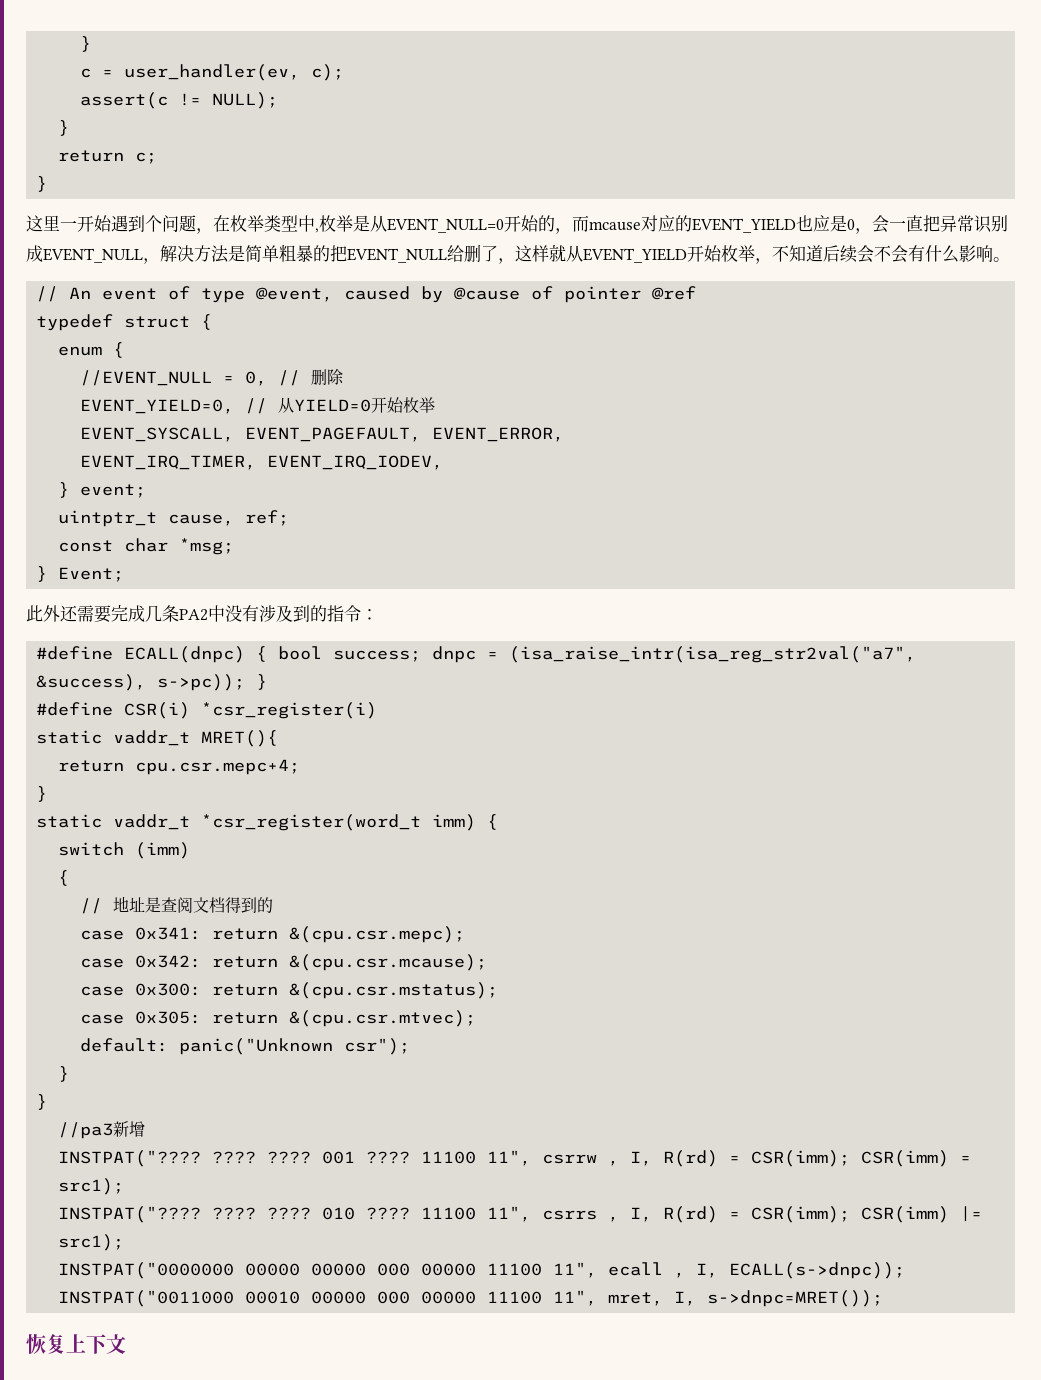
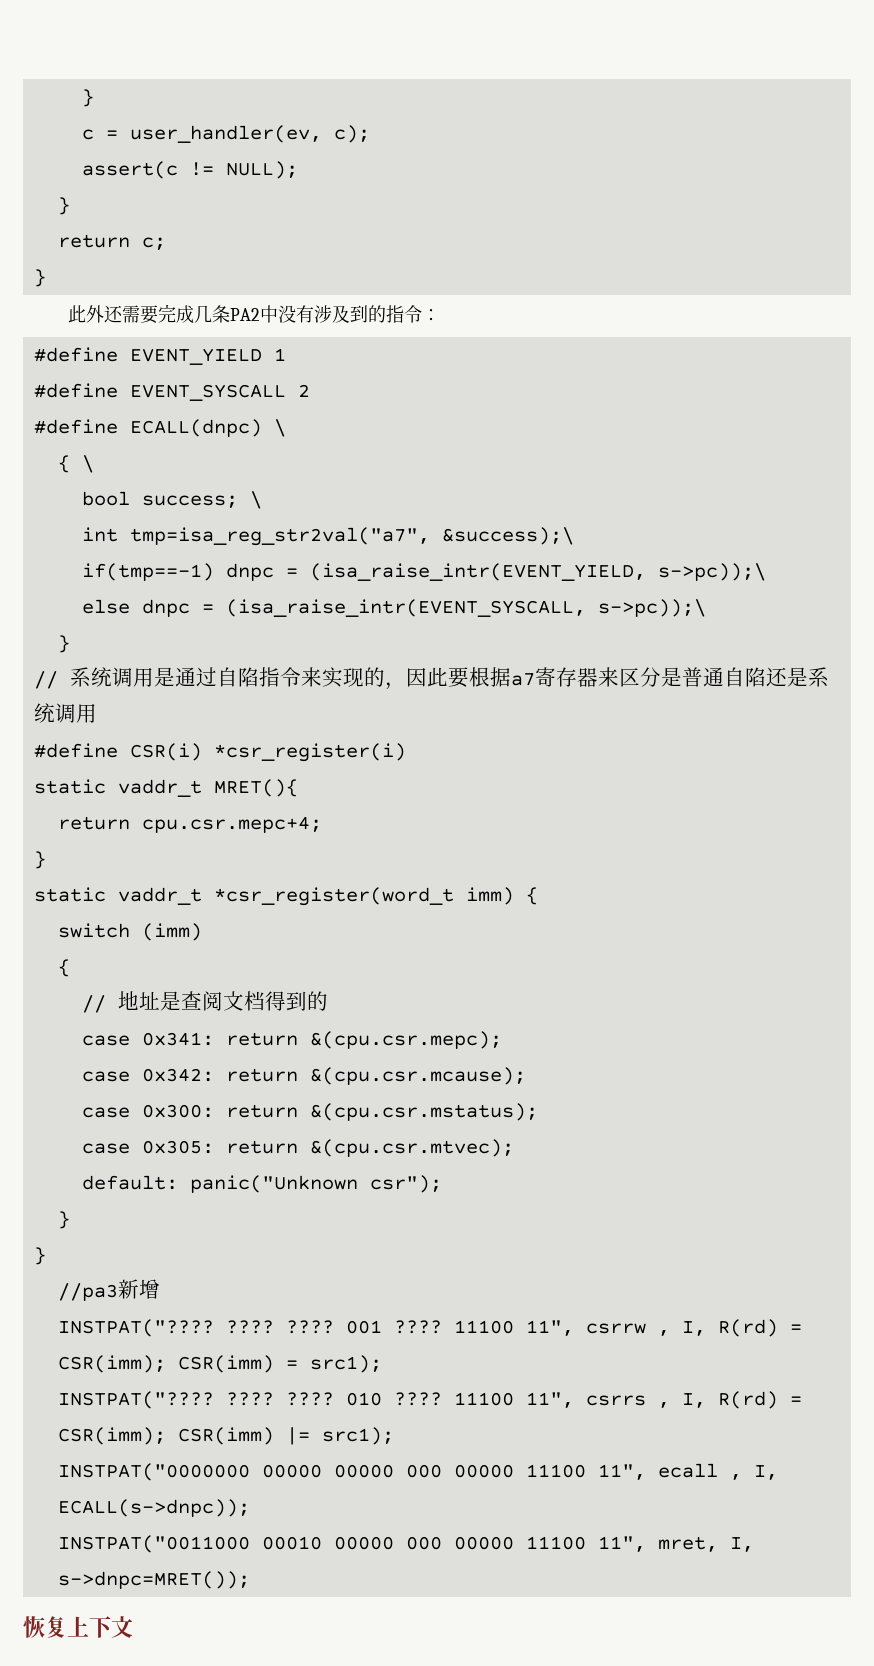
[26,215,1008,234] [26,244,1010,264] [36,286,697,303] [36,314,213,331] [58,342,125,358] [80,369,345,386] [80,397,436,414] [80,427,565,442] [80,455,444,470] [58,482,147,498] [58,510,290,527] [58,538,235,555] [36,566,125,582] // 这里一开始遇到个问题，在枚举类型中,枚举是从EVENT_NULL=0开始的，而mcause对应的EVENT_YIELD也应是0，会一直把异常识别成EVENT_NULL，解决方法是简单粗暴的把EVENT_NULL给删了，这样就从EVENT_YIELD开始枚举，不知道后续会不会有什么影响。 // // An event of type @event, caused by @cause of pointer @ref // typedef struct { // enum { // //EVENT_NULL = 0, // 删除 // EVENT_YIELD=0, // 从YIELD=0开始枚举 // EVENT_SYSCALL, EVENT_PAGEFAULT, EVENT_ERROR, // EVENT_IRQ_TIMER, EVENT_IRQ_IODEV, // } event; // uintptr_t cause, ref; // const char *msg; // } Event; -> (46, 278) none
[124,646,917,663] [36,674,268,691] ECALL(dnpc) { bool success; dnpc = (isa_raise_intr(isa_reg_str2val("a7", &success), s->pc)); } -> [129,348,286,365] [33,383,310,401] [33,419,286,437] [57,455,94,473] [81,491,262,509] [81,527,574,546] [81,563,766,581] [81,599,706,617] [57,635,70,653] [33,667,829,690] [33,703,97,723] EVENT_YIELD 1 // #define EVENT_SYSCALL 2 // #define ECALL(dnpc) \ // { \ // bool success; \ // int tmp=isa_reg_str2val("a7", &success);\ // if(tmp==-1) dnpc = (isa_raise_intr(EVENT_YIELD, s->pc));\ // else dnpc = (isa_raise_intr(EVENT_SYSCALL, s->pc));\ // } // // 系统调用是通过自陷指令来实现的，因此要根据a7寄存器来区分是普通自陷还是系统调用

